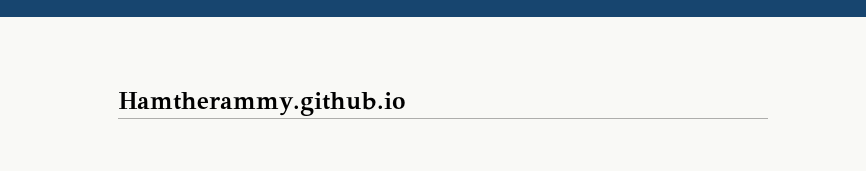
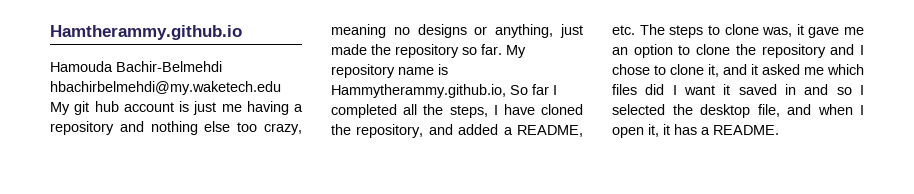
(405, 104) none -> [50,61,222,72] [50,81,281,95] [50,101,303,115] [50,121,302,135] [331,24,583,38] [331,44,526,58] [331,64,448,78] [331,84,557,98] [331,104,583,118] [331,124,583,138] [612,24,864,38] [612,44,864,58] [612,64,864,77] [612,84,864,95] [612,104,864,118] [612,124,779,138] // Hamouda Bachir-Belmehdi hbachirbelmehdi@my.waketech.edu My git hub account is just me having a repository and nothing else too crazy, meaning no designs or anything, just made the repository so far. My repository name is Hammytherammy.github.io, So far I completed all the steps, I have cloned the repository, and added a README, etc. The steps to clone was, it gave me an option to clone the repository and I chose to clone it, and it asked me which files did I want it saved in and so I selected the desktop file, and when I open it, it has a README.

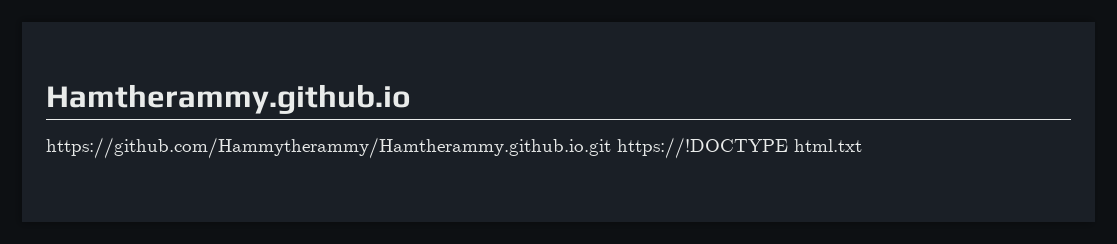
[50,61,222,72] [50,81,281,95] [50,101,303,115] [50,121,302,135] [331,24,583,38] [331,44,526,58] [331,64,448,78] [331,84,557,98] [331,104,583,118] [331,124,583,138] [612,24,864,38] [612,44,864,58] [612,64,864,77] [612,84,864,95] [612,104,864,118] [612,124,779,138] Hamouda Bachir-Belmehdi hbachirbelmehdi@my.waketech.edu My git hub account is just me having a repository and nothing else too crazy, meaning no designs or anything, just made the repository so far. My repository name is Hammytherammy.github.io, So far I completed all the steps, I have cloned the repository, and added a README, etc. The steps to clone was, it gave me an option to clone the repository and I chose to clone it, and it asked me which files did I want it saved in and so I selected the desktop file, and when I open it, it has a README. -> [46,137,862,159] https://github.com/Hammytherammy/Hamtherammy.github.io.git https://!DOCTYPE html.txt

